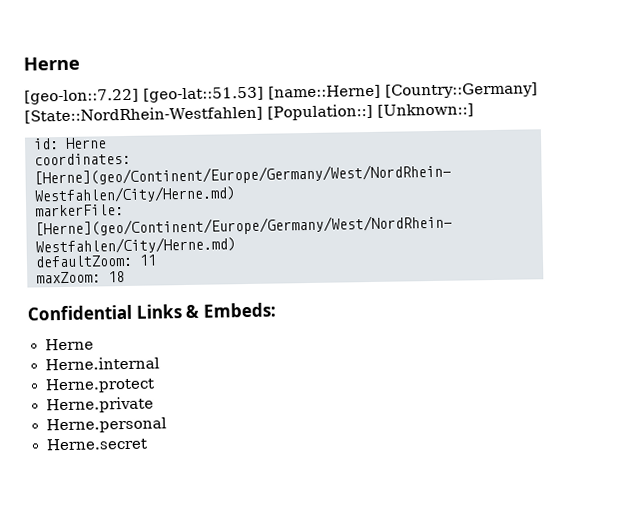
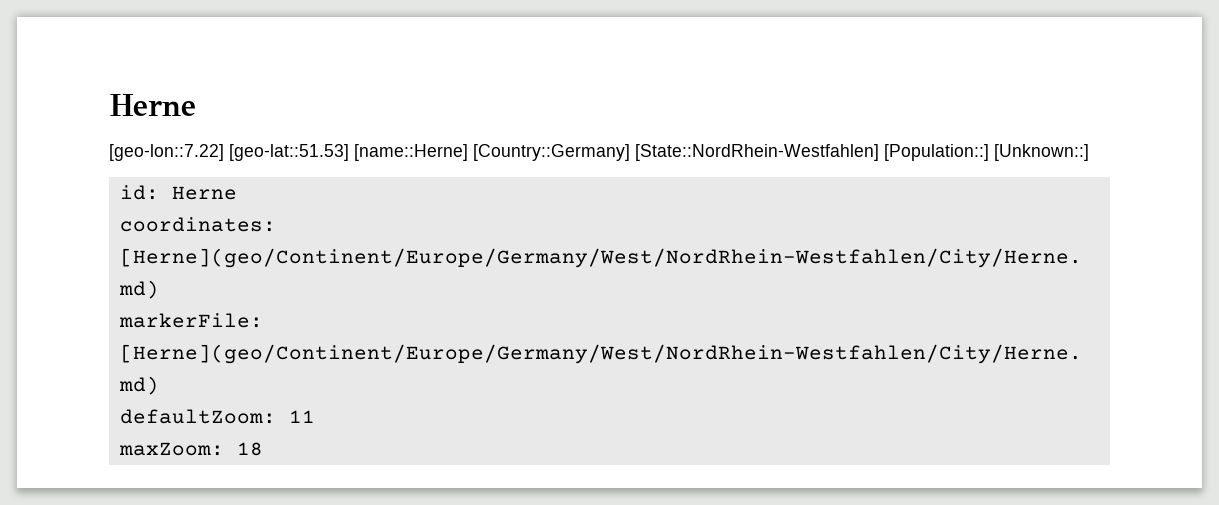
[27,302,276,321] [44,338,94,351] [44,356,160,371] [44,377,155,394] [45,396,154,414] [45,417,167,434] [45,437,148,451] // Confidential Links & Embeds: // Herne // Herne.internal // Herne.protect // Herne.private // Herne.personal // Herne.secret -> (263, 449) none

